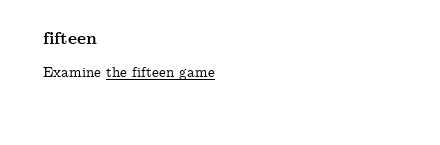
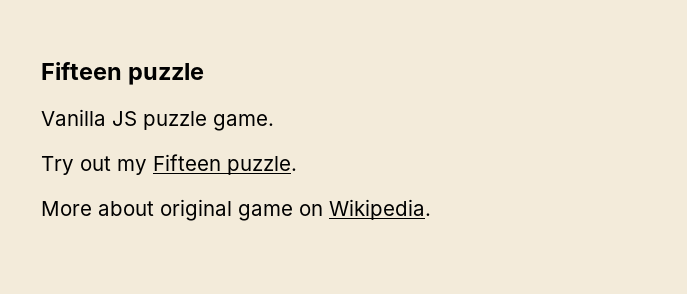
[43,32,97,44] [43,67,215,80] fifteen // Examine the fifteen game -> [41,62,205,85] [41,109,274,131] [41,154,297,175] [41,199,431,221] Fifteen puzzle // Vanilla JS puzzle game. // Try out my Fifteen puzzle. // More about original game on Wikipedia.

